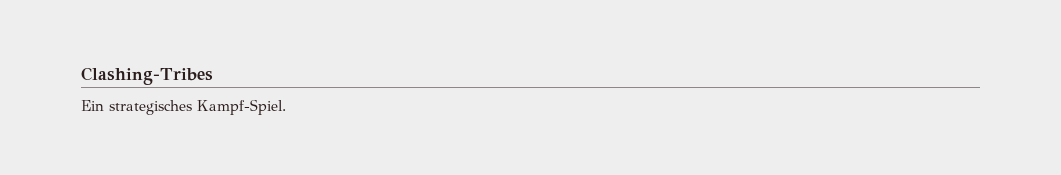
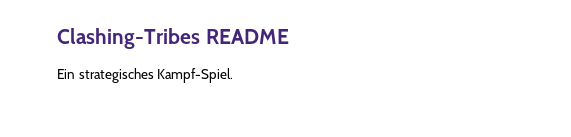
(213, 76) none -> [205,29,289,44] README

